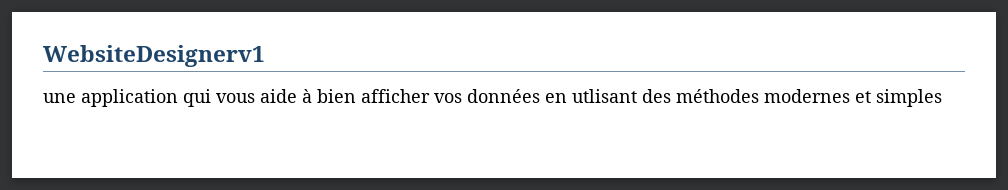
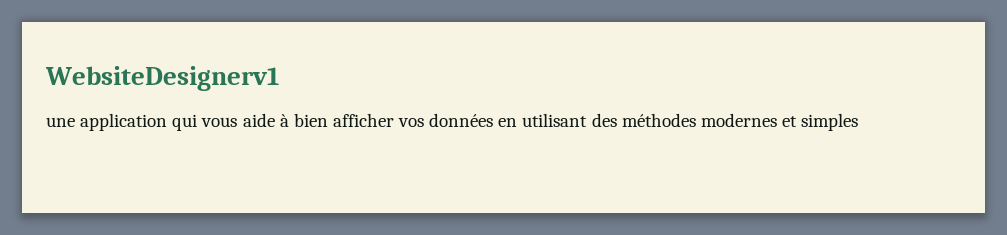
[572,89,637,103] utlisant -> [522,113,588,127] utilisant

